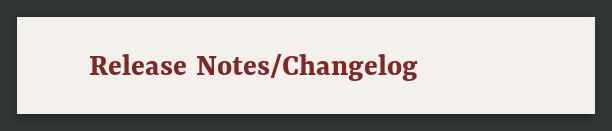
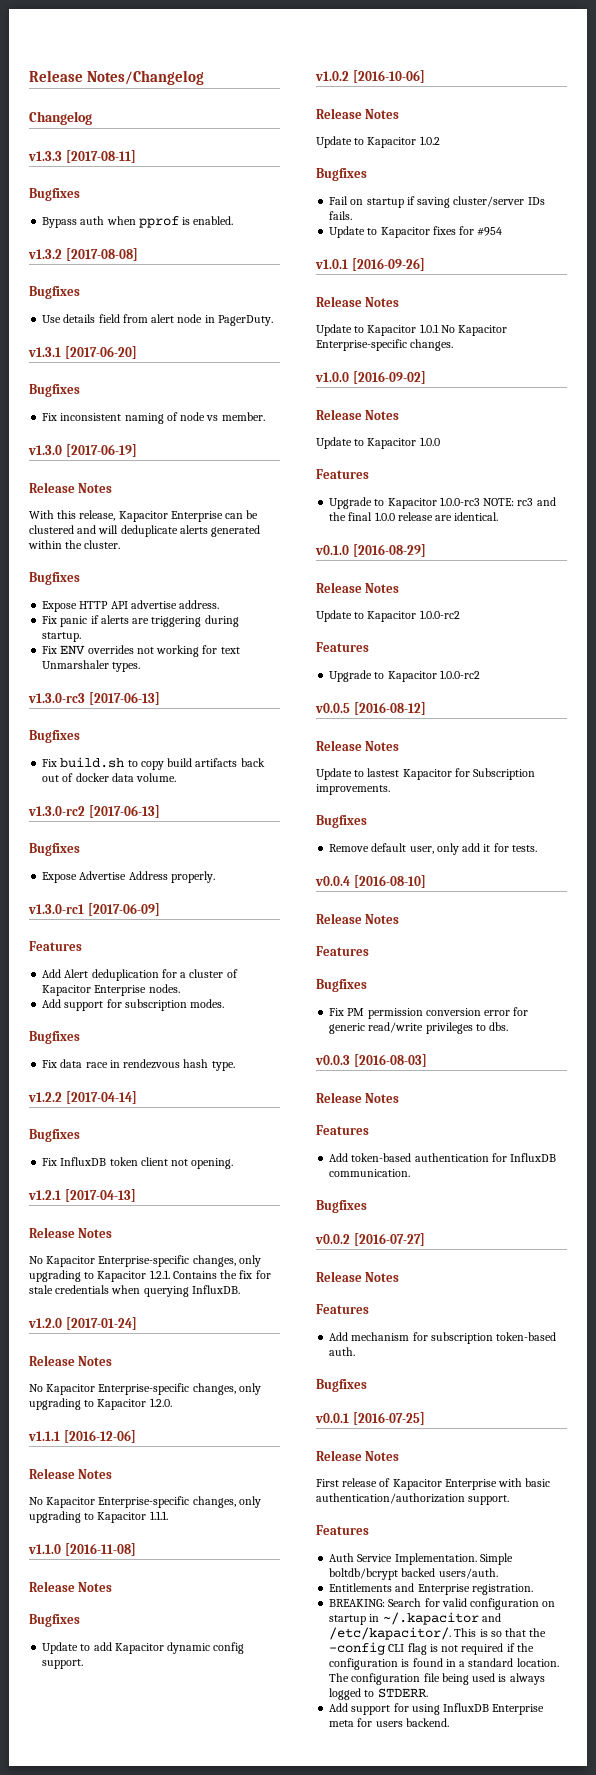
(418, 67) none -> [29,111,92,125] [28,150,136,163] [29,188,80,201] [42,216,234,228] [28,248,138,261] [29,286,80,299] [42,314,273,326] [28,346,137,359] [29,384,80,397] [42,412,265,424] [28,444,137,457] [29,482,113,493] [29,510,259,522] [29,525,261,537] [28,540,121,549] [29,572,80,585] [42,600,220,612] [42,615,239,627] [42,632,82,642] [42,645,240,657] [42,660,141,672] [28,692,160,705] [29,730,80,743] [42,757,265,770] [42,773,177,782] [28,805,160,818] [29,843,80,856] [42,871,215,883] [28,903,160,916] [29,941,82,951] [42,969,238,981] [42,984,180,996] [42,999,225,1011] [29,1031,80,1044] [42,1059,235,1071] [28,1091,137,1104] [29,1129,80,1142] [42,1157,234,1169] [28,1189,136,1202] [29,1227,113,1238] [29,1255,261,1267] [29,1270,271,1282] [29,1285,240,1297] [28,1317,137,1330] [29,1355,113,1366] [29,1383,261,1395] [29,1398,172,1410] [28,1430,136,1443] [29,1468,113,1479] [29,1496,261,1508] [29,1511,168,1523] [28,1543,136,1556] [29,1581,113,1592] [29,1614,80,1627] [42,1642,245,1654] [42,1659,84,1669] [315,70,425,83] [316,108,400,119] [316,136,440,148] [316,168,367,181] [329,196,545,208] [329,211,353,220] [329,226,503,238] [315,258,425,271] [316,296,400,307] [316,324,508,336] [316,339,454,351] [315,371,426,384] [316,409,400,420] [316,437,440,449] [316,469,369,479] [329,497,556,509] [329,512,499,521] [315,544,426,557] [316,582,400,593] [316,610,460,622] [316,642,369,652] [329,670,480,682] [315,702,426,715] [316,740,400,751] [316,768,536,780] [316,784,390,795] [316,815,367,828] [329,843,537,855] [315,875,426,888] [316,913,400,924] [316,946,369,956] [316,979,367,992] [329,1007,529,1019] [329,1022,509,1034] [315,1054,427,1067] [316,1092,400,1103] [316,1125,369,1135] [329,1153,557,1162] [329,1169,411,1177] [316,1200,367,1213] [315,1233,425,1246] [316,1271,400,1282] [316,1304,369,1314] [329,1332,557,1344] [329,1347,356,1356] [316,1379,367,1392] [315,1412,425,1425] [316,1450,400,1461] [316,1478,551,1490] [316,1493,510,1505] [316,1525,369,1535] [329,1553,513,1565] [329,1568,498,1580] [329,1583,533,1595] [329,1598,556,1610] [329,1612,501,1625] [329,1627,547,1640] [329,1642,534,1655] [329,1658,559,1670] [329,1673,545,1685] [329,1688,428,1700] [329,1703,545,1715] [329,1718,449,1727] // Changelog // v1.3.3 [2017-08-11] // Bugfixes // Bypass auth when pprof is enabled. // v1.3.2 [2017-08-08] // Bugfixes // Use details field from alert node in PagerDuty. // v1.3.1 [2017-06-20] // Bugfixes // Fix inconsistent naming of node vs member. // v1.3.0 [2017-06-19] // Release Notes // With this release, Kapacitor Enterprise can be clustered and will deduplicate alerts generated within the cluster. // Bugfixes // Expose HTTP API advertise address. // Fix panic if alerts are triggering during startup. // Fix ENV overrides not working for text Unmarshaler types. // v1.3.0-rc3 [2017-06-13] // Bugfixes // Fix build.sh to copy build artifacts back out of docker data volume. // v1.3.0-rc2 [2017-06-13] // Bugfixes // Expose Advertise Address properly. // v1.3.0-rc1 [2017-06-09] // Features // Add Alert deduplication for a cluster of Kapacitor Enterprise nodes. // Add support for subscription modes. // Bugfixes // Fix data race in rendezvous hash type. // v1.2.2 [2017-04-14] // Bugfixes // Fix InfluxDB token client not opening. // v1.2.1 [2017-04-13] // Release Notes // No Kapacitor Enterprise-specific changes, only upgrading to Kapacitor 1.2.1. Contains the fix for stale credentials when querying InfluxDB. // v1.2.0 [2017-01-24] // Release Notes // No Kapacitor Enterprise-specific changes, only upgrading to Kapacitor 1.2.0. // v1.1.1 [2016-12-06] // Release Notes // No Kapacitor Enterprise-specific changes, only upgrading to Kapacitor 1.1.1. // v1.1.0 [2016-11-08] // Release Notes // Bugfixes // Update to add Kapacitor dynamic config support. // v1.0.2 [2016-10-06] // Release Notes // Update to Kapacitor 1.0.2 // Bugfixes // Fail on startup if saving cluster/server IDs fails. // Update to Kapacitor fixes for #954 // v1.0.1 [2016-09-26] // Release Notes // Update to Kapacitor 1.0.1 No Kapacitor Enterprise-specific changes. // v1.0.0 [2016-09-02] // Release Notes // Update to Kapacitor 1.0.0 // Features // Upgrade to Kapacitor 1.0.0-rc3 NOTE: rc3 and the final 1.0.0 release are identical. // v0.1.0 [2016-08-29] // Release Notes // Update to Kapacitor 1.0.0-rc2 // Features // Upgrade to Kapacitor 1.0.0-rc2 // v0.0.5 [2016-08-12] // Release Notes // Update to lastest Kapacitor for Subscription improvements. // Bugfixes // Remove default user, only add it for tests. // v0.0.4 [2016-08-10] // Release Notes // Features // Bugfixes // Fix PM permission conversion error for generic read/write privileges to dbs. // v0.0.3 [2016-08-03] // Release Notes // Features // Add token-based authentication for InfluxDB communication. // Bugfixes // v0.0.2 [2016-07-27] // Release Notes // Features // Add mechanism for subscription token-based auth. // Bugfixes // v0.0.1 [2016-07-25] // Release Notes // First release of Kapacitor Enterprise with basic authentication/authorization support. // Features // Auth Service Implementation. Simple boltdb/bcrypt backed users/auth. // Entitlements and Enterprise registration. // BREAKING: Search for valid configuration on startup in ~/.kapacitor and /etc/kapacitor/. This is so that the -config CLI flag is not required if the configuration is found in a standard location. The configuration file being used is always logged to STDERR. // Add support for using InfluxDB Enterprise meta for users backend.

